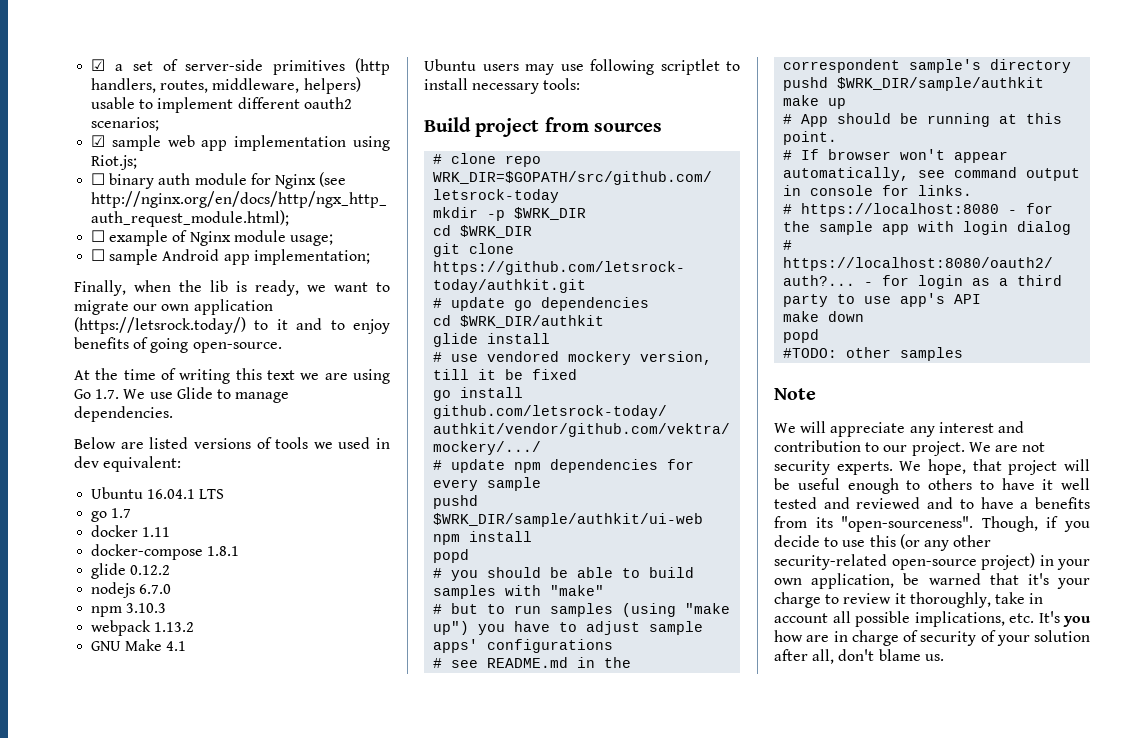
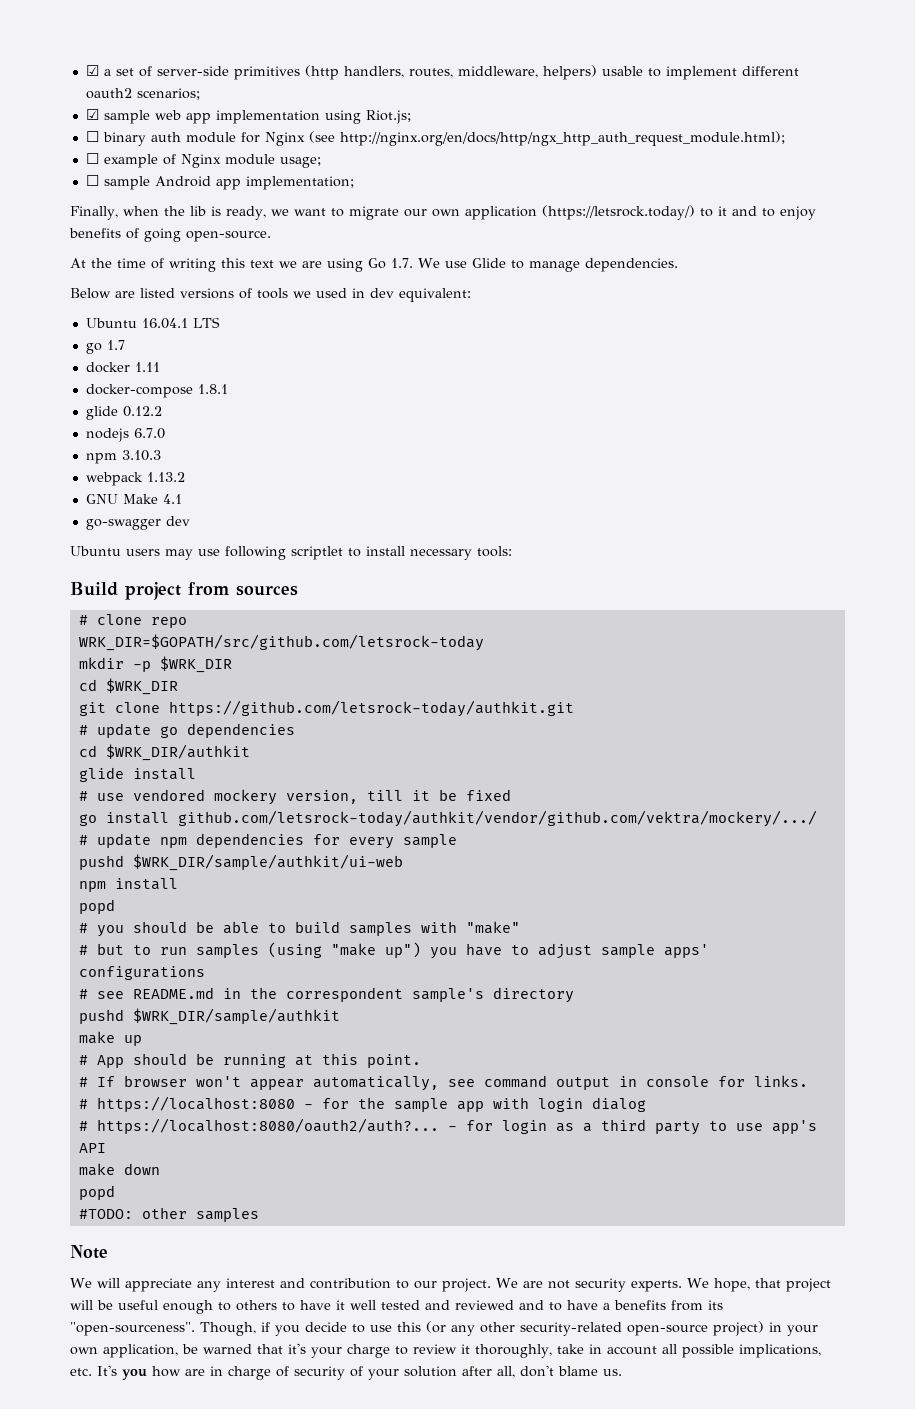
(187, 646) none -> [85,516,190,530] // go-swagger dev

